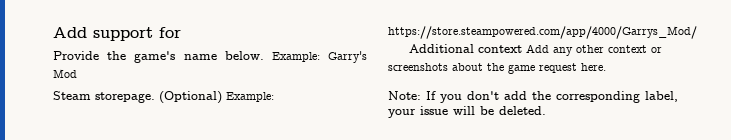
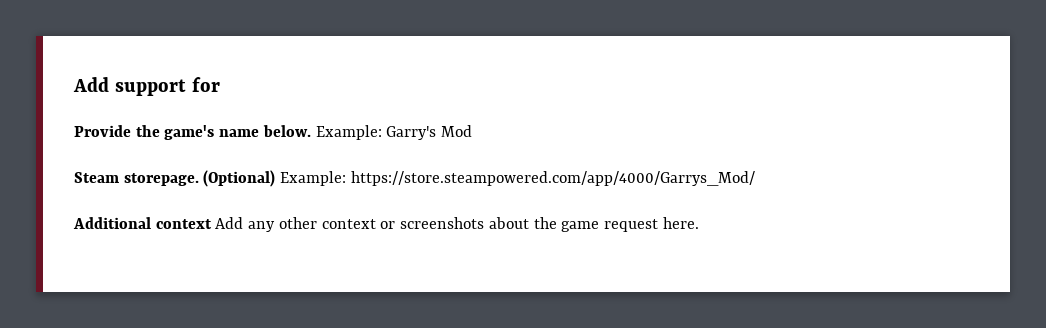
[388,91,678,103] [388,106,546,118] // Note: If you don't add the corresponding label, your issue will be deleted. -> (699, 223) none

